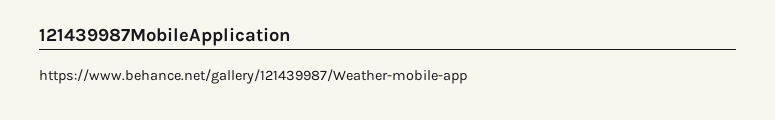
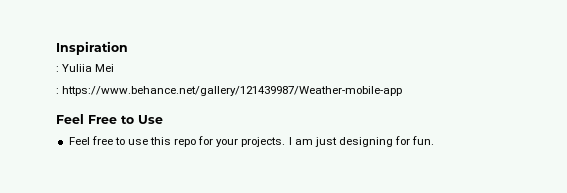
[39,27,291,46] [39,69,467,84] 121439987MobileApplication // https://www.behance.net/gallery/121439987/Weather-mobile-app -> [56,41,128,55] [56,64,115,72] [56,86,403,96] [56,114,163,124] [68,136,435,147] Inspiration // : Yuliia Mei // : https://www.behance.net/gallery/121439987/Weather-mobile-app // Feel Free to Use // Feel free to use this repo for your projects. I am just designing for fun.

